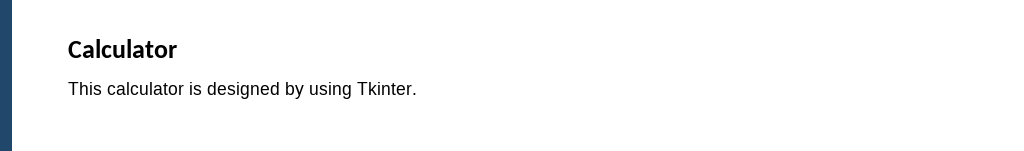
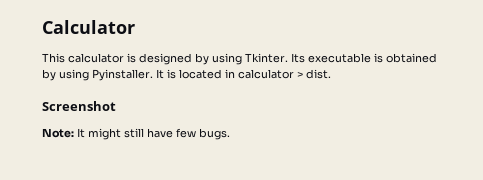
(417, 88) none -> [291,53,437,63] [42,69,331,81] [42,101,116,111] [42,128,230,140] Its executable is obtained by using Pyinstaller. It is located in calculator > dist. // Screenshot // Note: It might still have few bugs.

